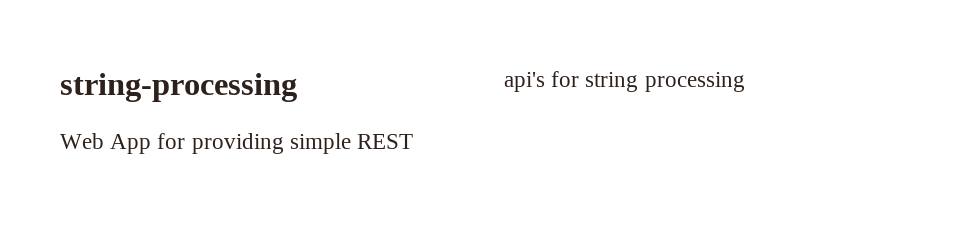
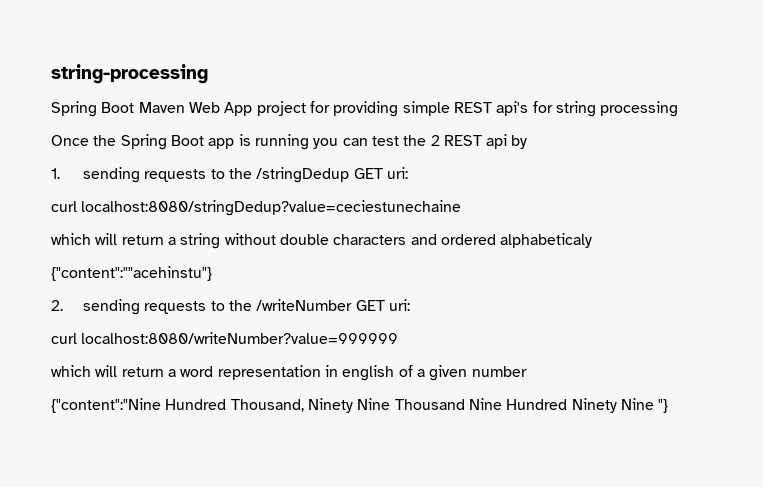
(297, 87) none -> [51,101,185,117] Spring Boot Maven
(152, 144) none -> [256,101,306,116] project
(745, 82) none -> [51,134,528,150] [51,167,408,183] [51,200,462,216] [51,233,593,249] [51,266,212,281] [51,299,410,315] [51,332,399,344] [51,365,527,381] [51,398,669,413] // Once the Spring Boot app is running you can test the 2 REST api by // 1. sending requests to the /stringDedup GET uri: // curl localhost:8080/stringDedup?value=ceciestunechaine // which will return a string without double characters and ordered alphabeticaly // {"content":""acehinstu"} // 2. sending requests to the /writeNumber GET uri: // curl localhost:8080/writeNumber?value=999999 // which will return a word representation in english of a given number // {"content":"Nine Hundred Thousand, Ninety Nine Thousand Nine Hundred Ninety Nine "}

